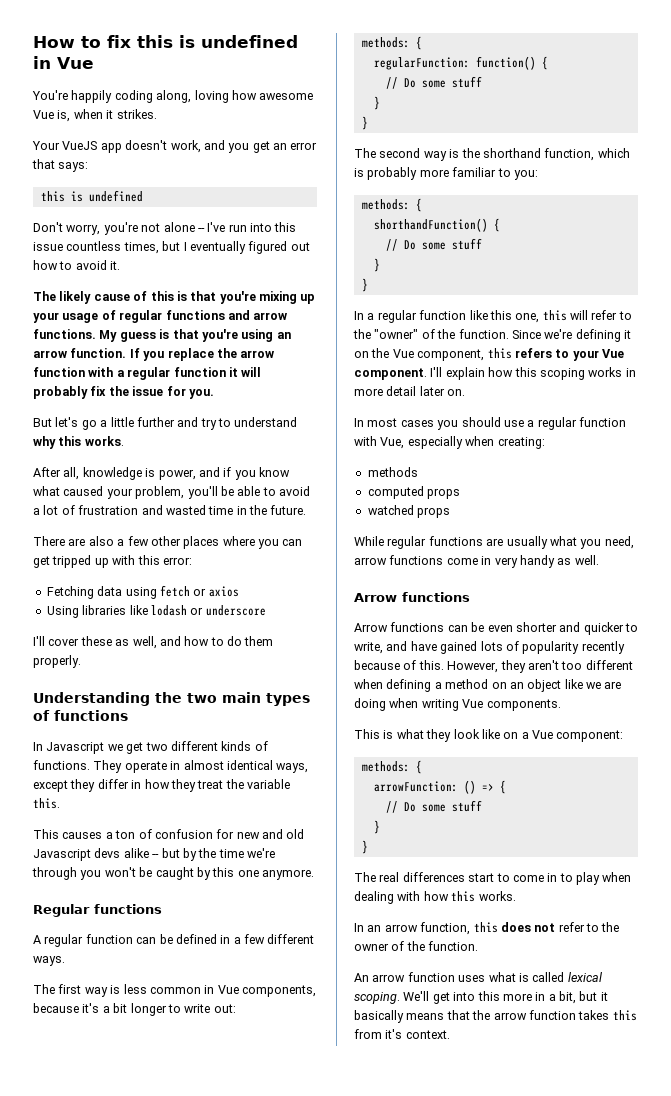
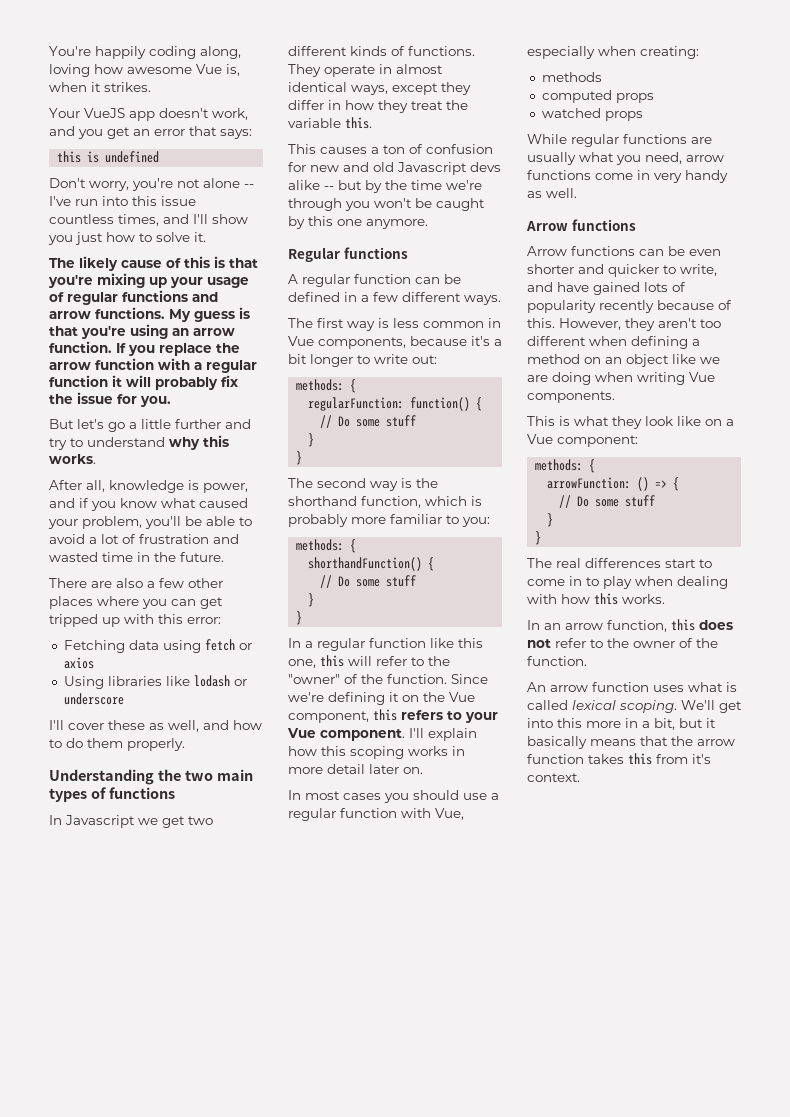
[33,35,298,48] [33,56,94,69] How to fix this is undefined in Vue // -> (49, 51) none
[162,241,310,254] [33,260,107,270] but I eventually figured out how to avoid -> [163,214,248,224] [48,232,190,245] and I'll show you just how to solve

